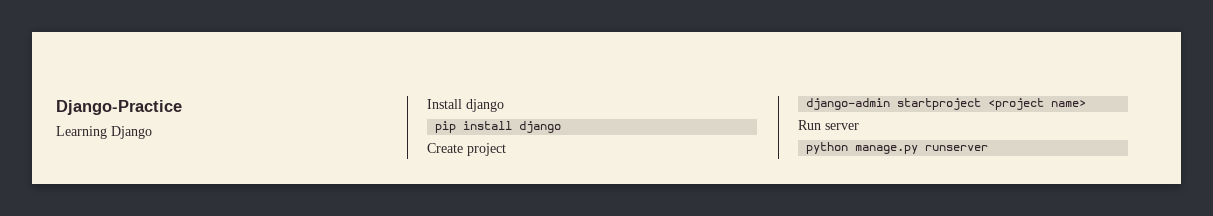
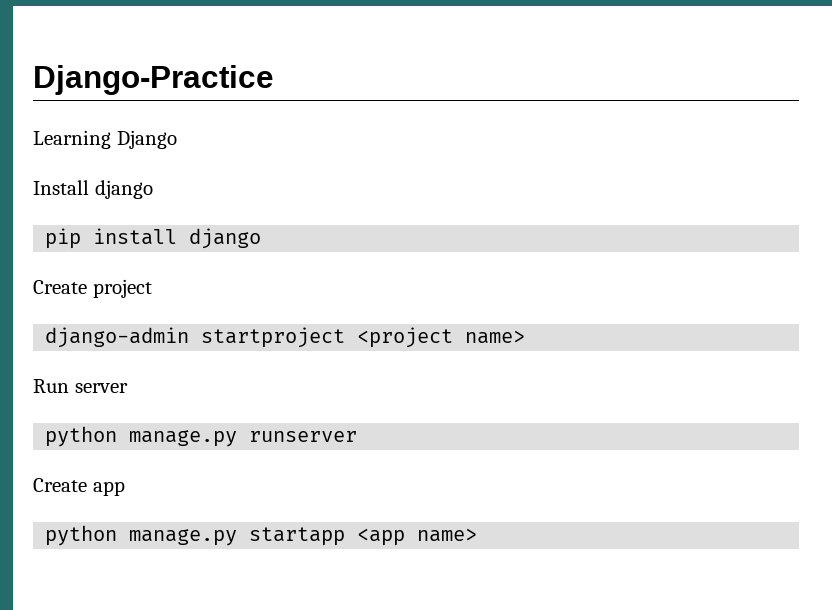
(989, 148) none -> [33,478,125,496] [45,525,478,546] // Create app // python manage.py startapp <app name>

